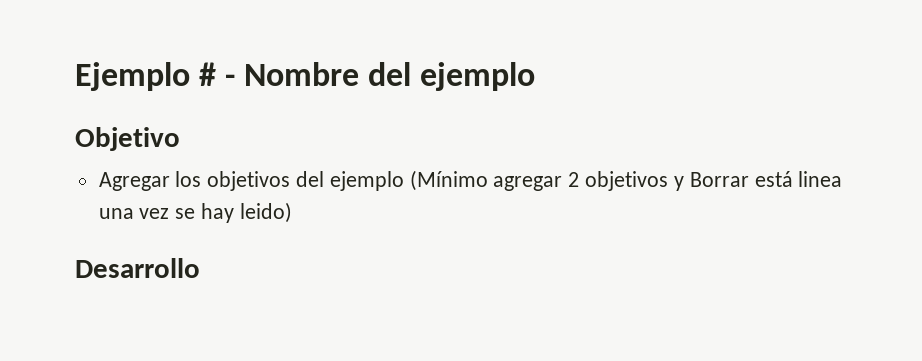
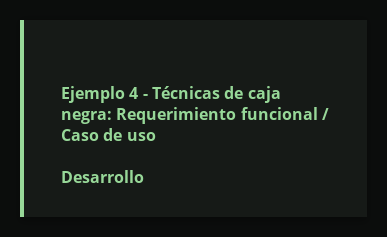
[199,62,536,91] [75,127,180,151] [98,170,843,191] [98,202,292,223] # - Nombre del ejemplo // Objetivo // Agregar los objetivos del ejemplo (Mínimo agregar 2 objetivos y Borrar está linea una vez se hay leido) -> [129,86,281,103] [61,107,329,124] [61,128,156,141] 4 - Técnicas de caja negra: Requerimiento funcional / Caso de uso

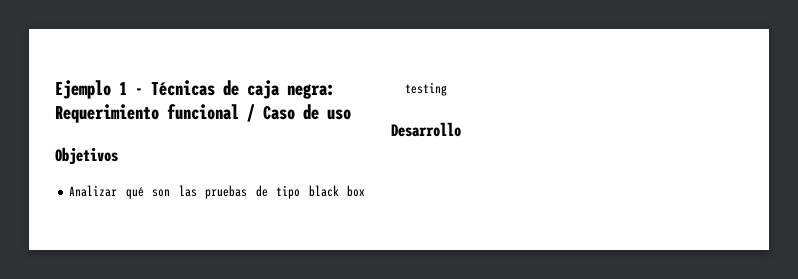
[129,87,139,99] 4 -> [119,82,127,95] 1
(156, 136) none -> [55,147,118,165] [69,185,365,199] [405,82,448,96] // Objetivos // Analizar qué son las pruebas de tipo black box testing

